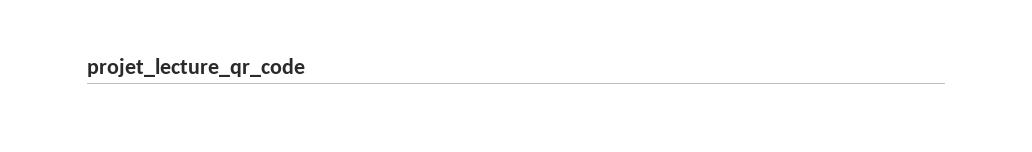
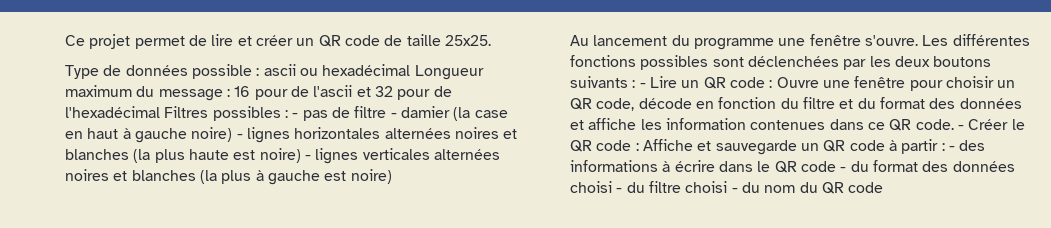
[87,58,305,77] projet_lecture_qr_code -> [65,34,491,49] [65,64,484,80] [65,85,452,101] [65,106,508,121] [65,127,518,143] [65,148,500,164] [65,169,392,185] [570,34,1030,50] [570,55,992,70] [570,76,1016,91] [570,97,1022,111] [570,118,1025,131] [570,139,986,155] [570,160,1015,173] [570,181,884,194] Ce projet permet de lire et créer un QR code de taille 25x25. // Type de données possible : ascii ou hexadécimal Longueur maximum du message : 16 pour de l'ascii et 32 pour de l'hexadécimal Filtres possibles : - pas de filtre - damier (la case en haut à gauche noire) - lignes horizontales alternées noires et blanches (la plus haute est noire) - lignes verticales alternées noires et blanches (la plus à gauche est noire) // Au lancement du programme une fenêtre s'ouvre. Les différentes fonctions possibles sont déclenchées par les deux boutons suivants : - Lire un QR code : Ouvre une fenêtre pour choisir un QR code, décode en fonction du filtre et du format des données et affiche les information contenues dans ce QR code. - Créer le QR code : Affiche et sauvegarde un QR code à partir : - des informations à écrire dans le QR code - du format des données choisi - du filtre choisi - du nom du QR code

